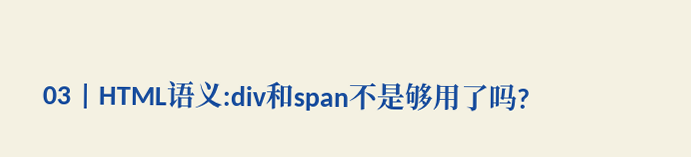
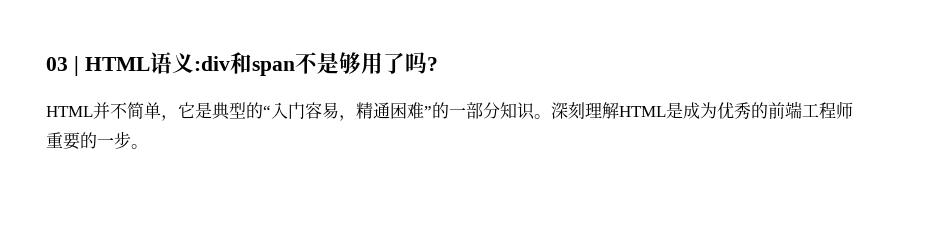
(531, 98) none -> [46,101,853,121] [46,131,148,150] // HTML并不简单，它是典型的“入门容易，精通困难”的一部分知识。深刻理解HTML是成为优秀的前端工程师重要的一步。

